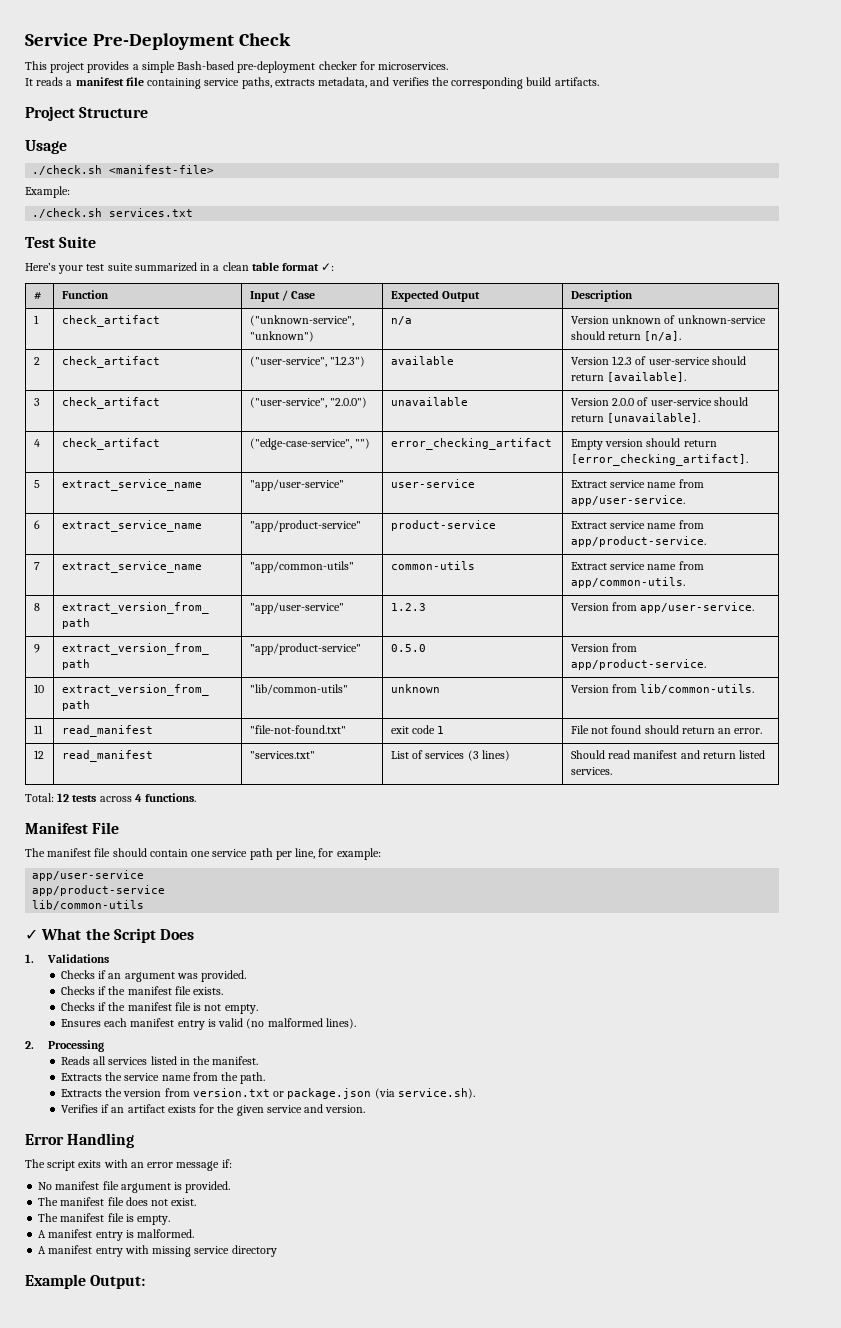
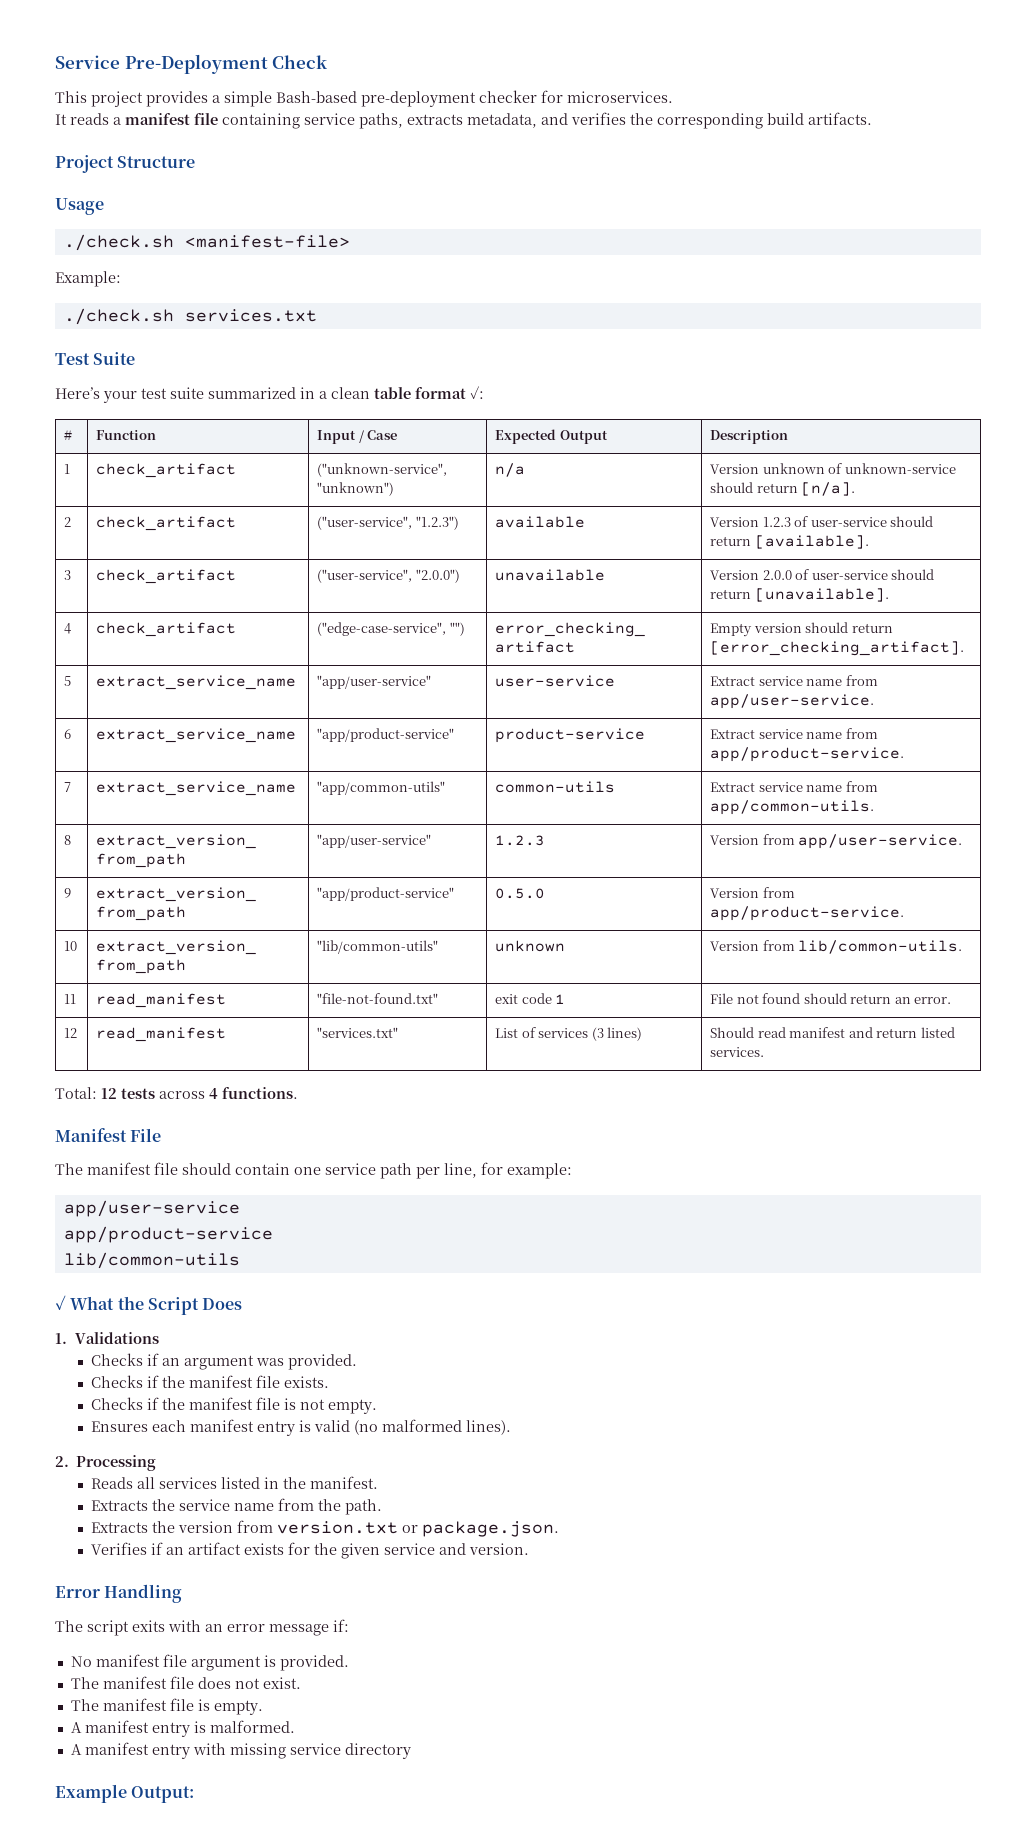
[287,1088,475,1099] package.json (via service.sh). -> [421,1521,559,1537] package.json.

